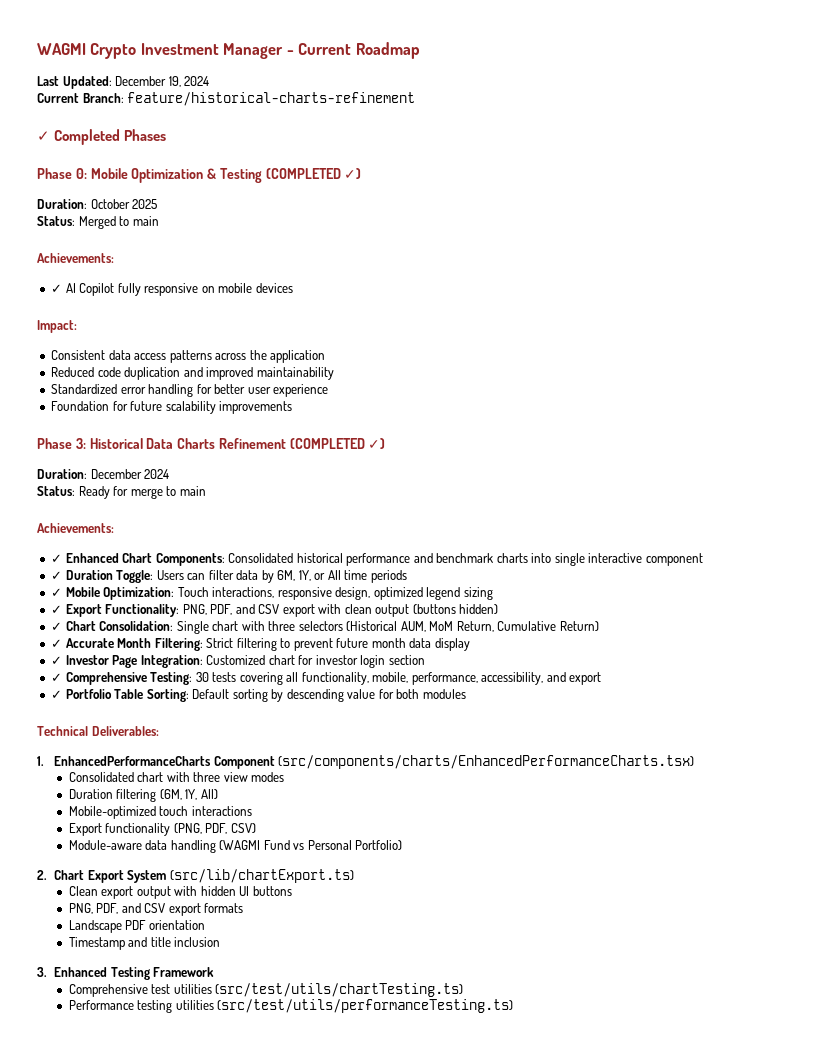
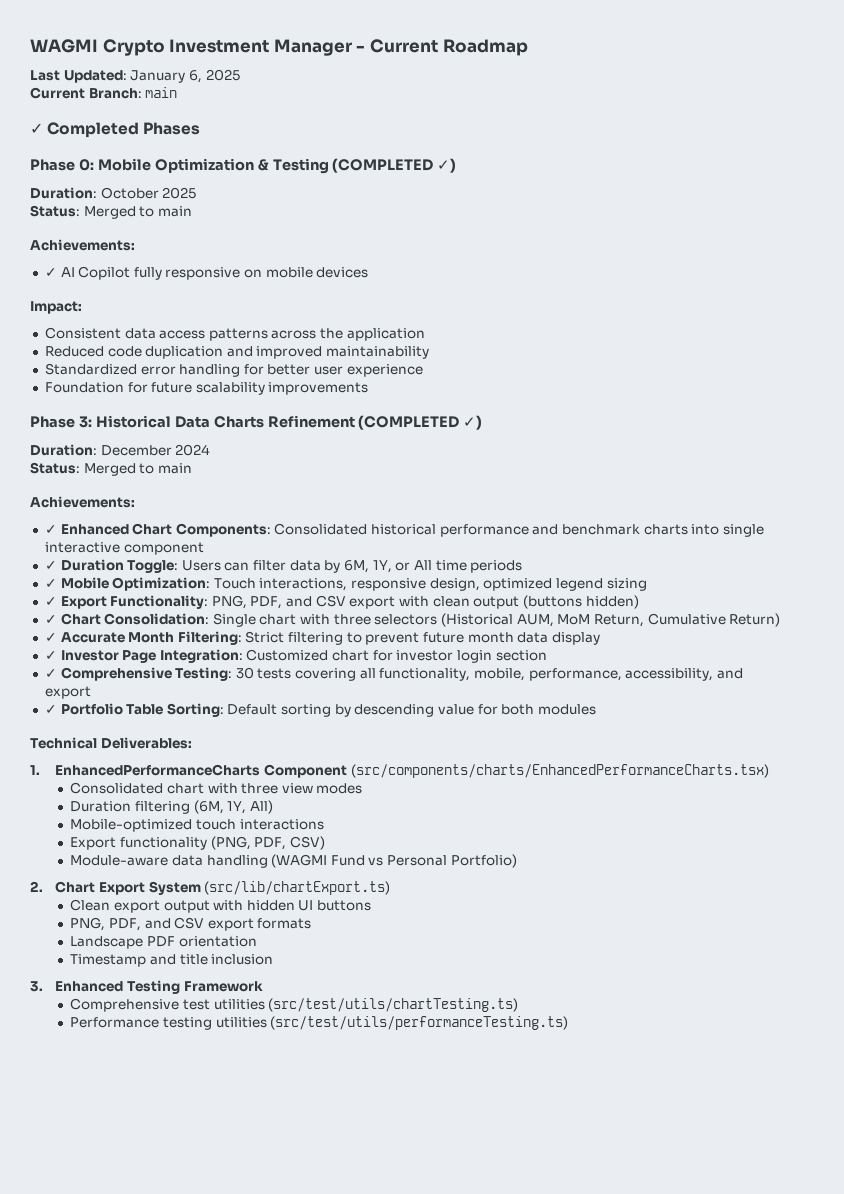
[115,76,210,87] December 19, 2024 -> [130,69,240,83] January 6, 2025
[127,92,416,106] feature/historical-charts-refinement -> [145,87,178,98] main
[78,486,163,499] Ready for merge -> [83,463,136,476] Merged

